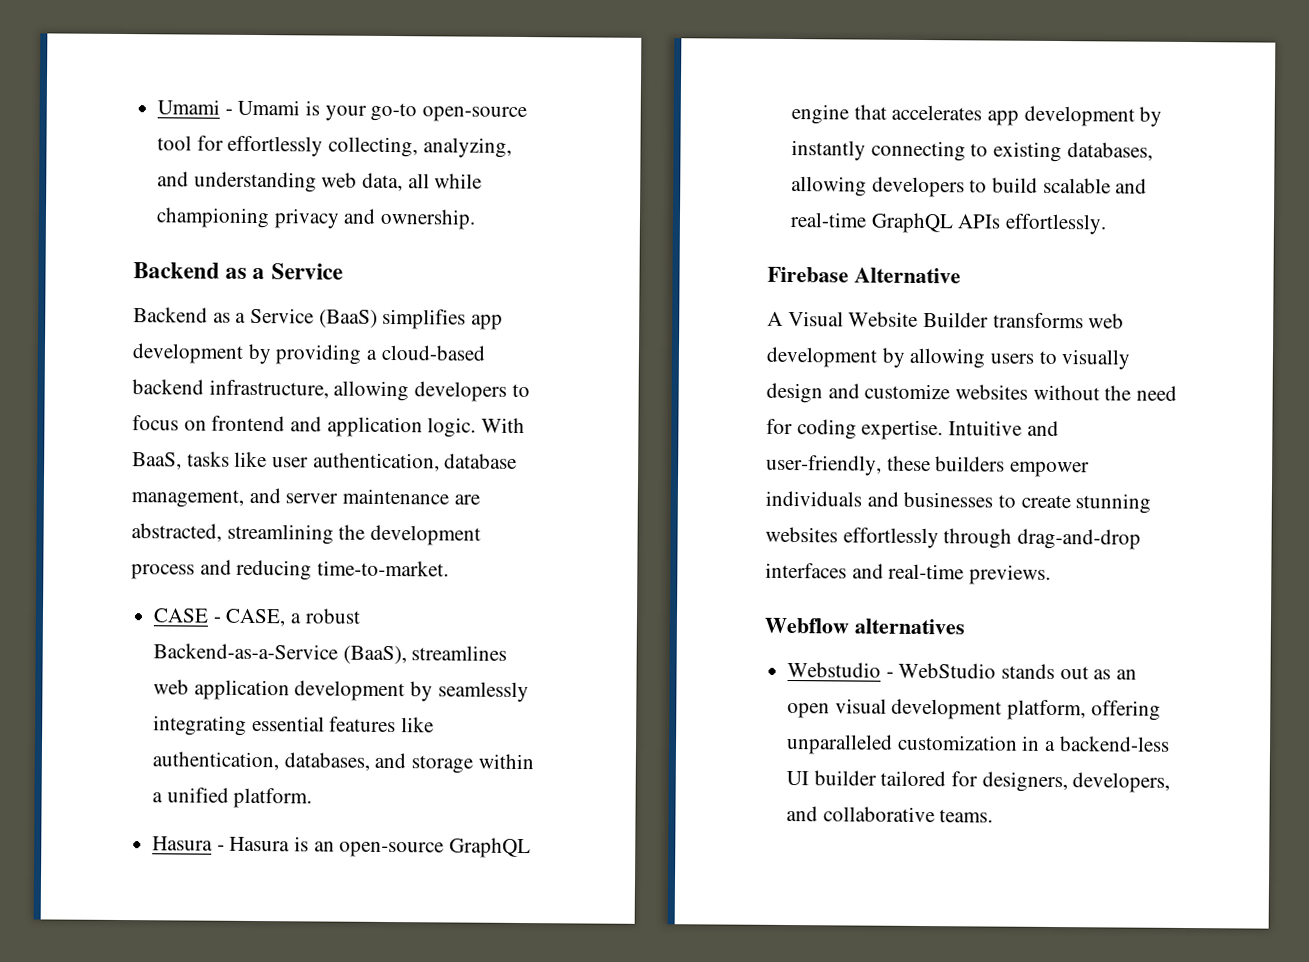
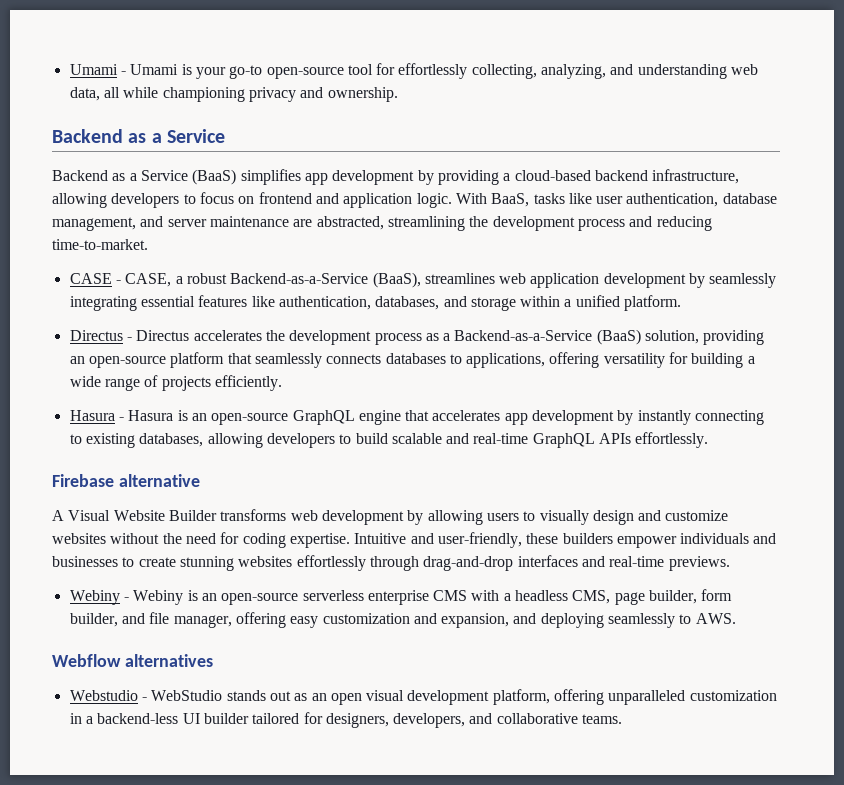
(313, 798) none -> [69,329,765,345] [69,352,755,368] [69,375,282,391] // Directus - Directus accelerates the development process as a Backend-as-a-Service (BaaS) solution, providing an open-source platform that seamlessly connects databases to applications, offering versatility for building a wide range of projects efficiently.
[854,267,961,284] Alternative -> [118,474,200,487] alternative
(1052, 574) none -> [69,589,733,605] [69,612,736,628] // Webiny - Webiny is an open-source serverless enterprise CMS with a headless CMS, page builder, form builder, and file manager, offering easy customization and expansion, and deploying seamlessly to AWS.

